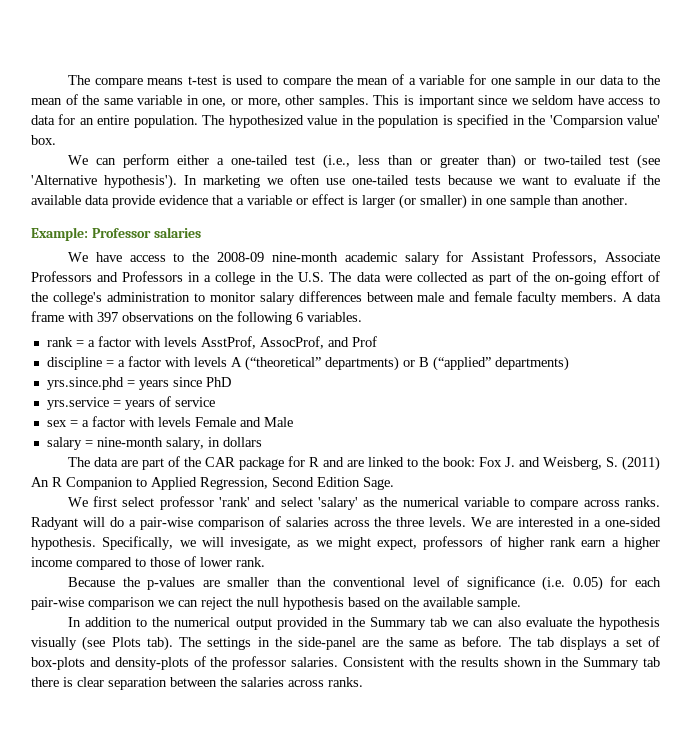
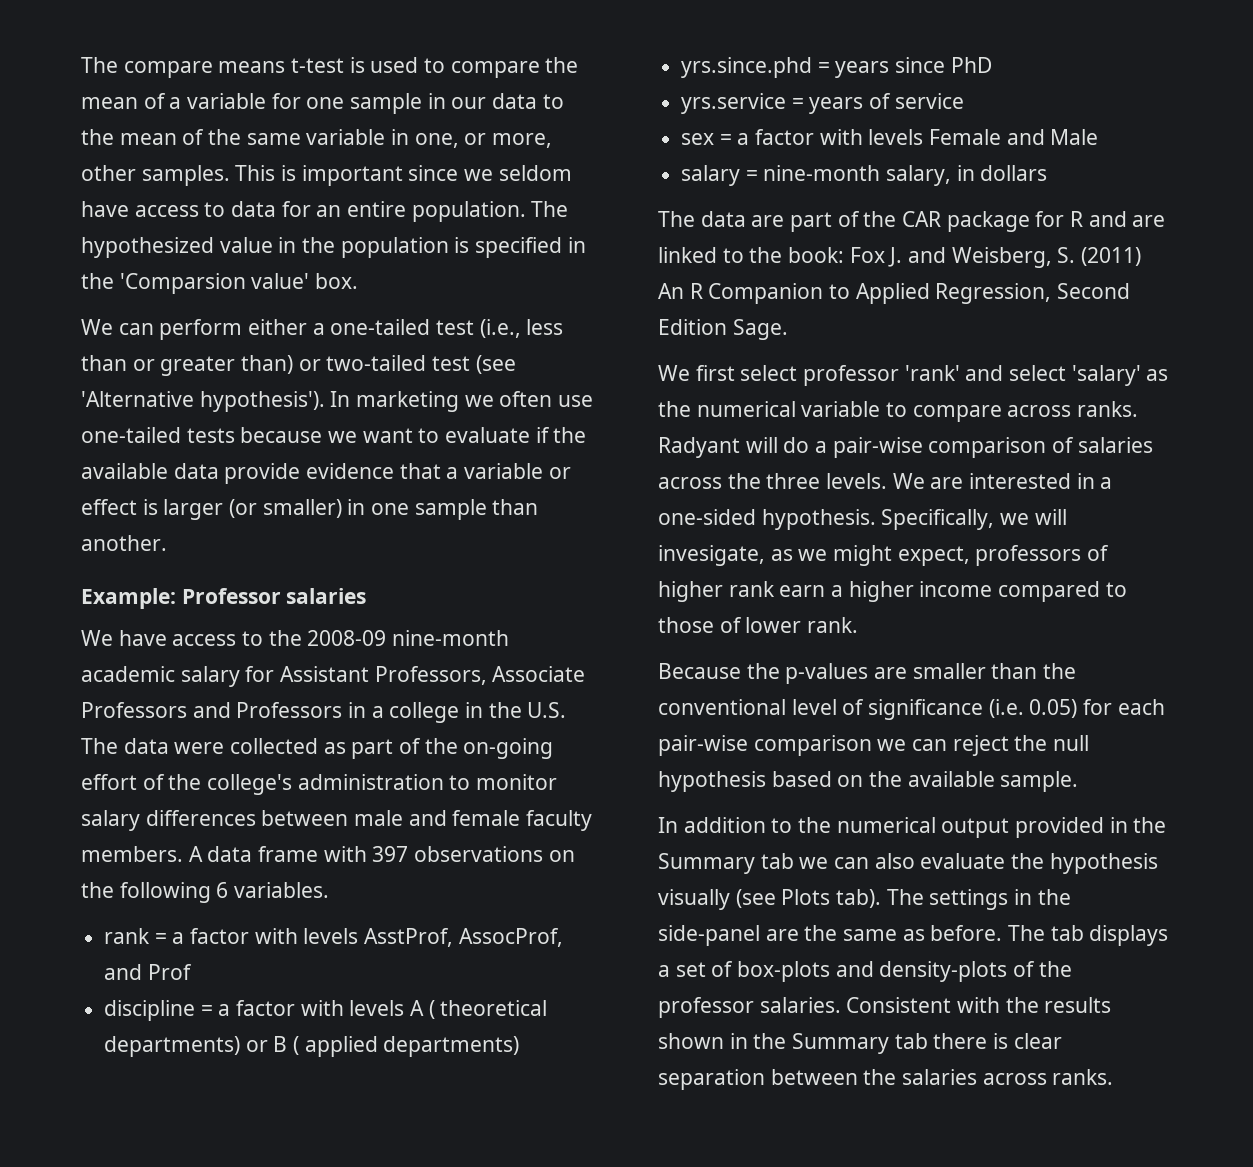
[244,356,321,371] (“theoretical” -> [428,1000,548,1019] ( theoretical
[432,356,491,371] (“applied” -> [293,1036,378,1057] ( applied

